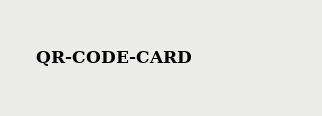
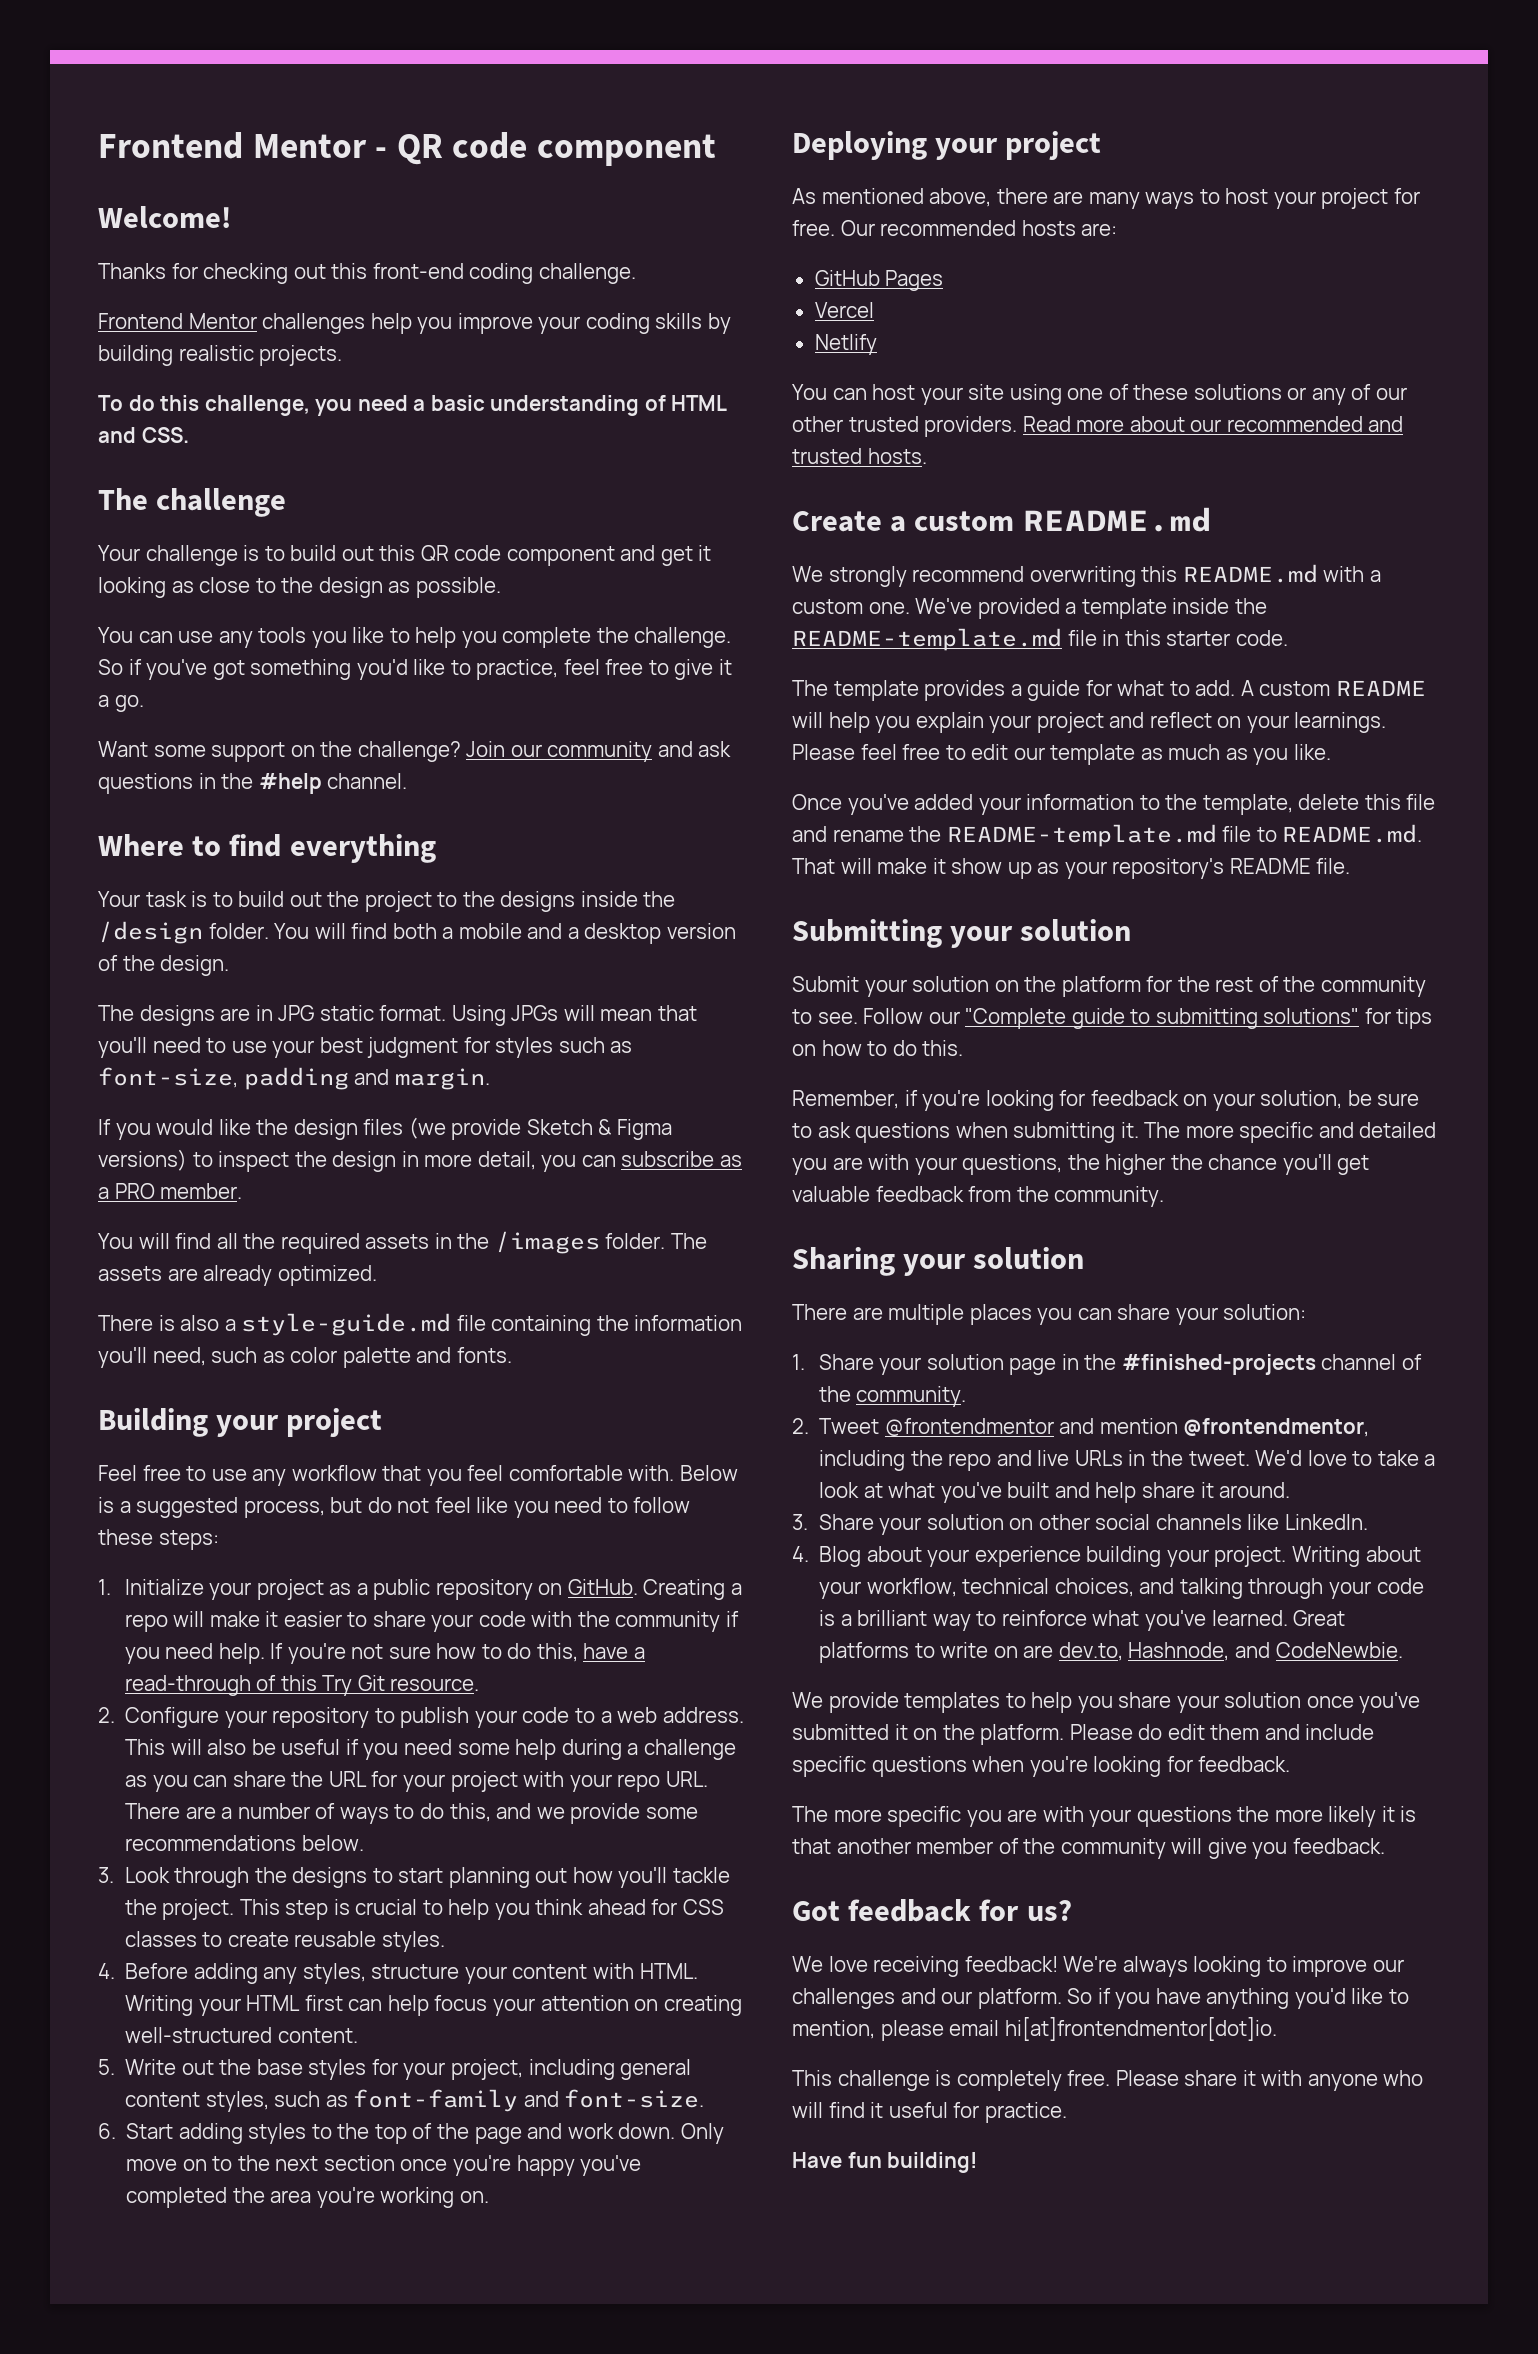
[36,51,192,66] QR-CODE-CARD -> [98,132,716,166] [98,206,231,228] [98,263,636,284] [98,313,731,334] [98,345,343,366] [98,395,728,416] [98,427,189,443] [98,488,287,517] [98,545,712,566] [98,577,501,598] [98,627,732,648] [98,659,732,680] [98,695,144,712] [98,741,732,762] [98,773,408,794] [98,834,436,863] [98,891,676,912] [98,921,736,944] [98,955,230,976] [98,1005,697,1026] [98,1037,633,1058] [98,1067,490,1090] [98,1117,672,1140] [98,1149,742,1172] [98,1183,243,1199] [98,1231,707,1254] [98,1265,377,1286] [98,1313,743,1336] [98,1347,512,1368] [98,1408,383,1437] [98,1465,738,1486] [98,1497,691,1518] [98,1529,219,1550] [98,1579,742,1600] [124,1611,739,1632] [124,1643,645,1664] [124,1675,480,1696] [98,1707,744,1728] [125,1739,736,1760] [125,1771,708,1792] [125,1803,698,1824] [125,1835,364,1851] [98,1867,730,1888] [124,1899,724,1920] [124,1931,445,1952] [98,1963,698,1984] [125,1995,742,2016] [125,2027,358,2043] [98,2059,692,2080] [125,2089,705,2112] [98,2123,724,2144] [126,2155,642,2176] [126,2187,489,2208] [792,131,1102,160] [792,188,1420,209] [792,220,1118,236] [814,270,944,291] [814,302,874,318] [814,334,877,355] [792,384,1407,405] [792,416,1404,437] [792,448,927,464] [792,507,1212,532] [792,564,1381,587] [792,598,1267,619] [792,628,1288,651] [792,680,1426,701] [792,712,1387,733] [792,744,1331,765] [792,794,1436,815] [792,824,1423,847] [792,858,1351,879] [792,919,1132,948] [792,976,1426,997] [792,1008,1433,1029] [792,1040,964,1056] [792,1090,1420,1111] [792,1122,1437,1143] [792,1154,1370,1175] [792,1186,1165,1207] [792,1247,1085,1276] [792,1304,1307,1325] [792,1354,1422,1375] [818,1386,967,1407] [792,1418,1370,1437] [819,1450,1436,1471] [819,1482,1291,1503] [792,1514,1368,1535] [792,1546,1421,1567] [819,1578,1424,1599] [819,1610,1346,1631] [819,1642,1403,1663] [792,1692,1421,1713] [792,1724,1375,1745] [792,1756,1291,1777] [792,1806,1417,1827] [792,1838,1385,1859] [792,1899,1072,1922] [792,1956,1404,1977] [792,1988,1409,2009] [792,2017,1277,2041] [792,2070,1424,2091] [792,2102,1067,2123] [792,2152,978,2173] Frontend Mentor - QR code component // Welcome! // Thanks for checking out this front-end coding challenge. // Frontend Mentor challenges help you improve your coding skills by building realistic projects. // To do this challenge, you need a basic understanding of HTML and CSS. // The challenge // Your challenge is to build out this QR code component and get it looking as close to the design as possible. // You can use any tools you like to help you complete the challenge. So if you've got something you'd like to practice, feel free to give it a go. // Want some support on the challenge? Join our community and ask questions in the #help channel. // Where to find everything // Your task is to build out the project to the designs inside the /design folder. You will find both a mobile and a desktop version of the design. // The designs are in JPG static format. Using JPGs will mean that you'll need to use your best judgment for styles such as font-size, padding and margin. // If you would like the design files (we provide Sketch & Figma versions) to inspect the design in more detail, you can subscribe as a PRO member. // You will find all the required assets in the /images folder. The assets are already optimized. // There is also a style-guide.md file containing the information you'll need, such as color palette and fonts. // Building your project // Feel free to use any workflow that you feel comfortable with. Below is a suggested process, but do not feel like you need to follow these steps: // 1. Initialize your project as a public repository on GitHub. Creating a repo will make it easier to share your code with the community if you need help. If you're not sure how to do this, have a read-through of this Try Git resource. // 2. Configure your repository to publish your code to a web address. This will also be useful if you need some help during a challenge as you can share the URL for your project with your repo URL. There are a number of ways to do this, and we provide some recommendations below. // 3. Look through the designs to start planning out how you'll tackle the project. This step is crucial to help you think ahead for CSS classes to create reusable styles. // 4. Before adding any styles, structure your content with HTML. Writing your HTML first can help focus your attention on creating well-structured content. // 5. Write out the base styles for your project, including general content styles, such as font-family and font-size. // 6. Start adding styles to the top of the page and work down. Only move on to the next section once you're happy you've completed the area you're working on. // Deploying your project // As mentioned above, there are many ways to host your project for free. Our recommended hosts are: // GitHub Pages // Vercel // Netlify // You can host your site using one of these solutions or any of our other trusted providers. Read more about our recommended and trusted hosts. // Create a custom README.md // We strongly recommend overwriting this README.md with a custom one. We've provided a template inside the README-template.md file in this starter code. // The template provides a guide for what to add. A custom README will help you explain your project and reflect on your learnings. Please feel free to edit our template as much as you like. // Once you've added your information to the template, delete this file and rename the README-template.md file to README.md. That will make it show up as your repository's README file. // Submitting your solution // Submit your solution on the platform for the rest of the community to see. Follow our "Complete guide to submitting solutions" for tips on how to do this. // Remember, if you're looking for feedback on your solution, be sure to ask questions when submitting it. The more specific and detailed you are with your questions, the higher the chance you'll get valuable feedback from the community. // Sharing your solution // There are multiple places you can share your solution: // 1. Share your solution page in the #finished-projects channel of the community. // 2. Tweet @frontendmentor and mention @frontendmentor, including the repo and live URLs in the tweet. We'd love to take a look at what you've built and help share it around. // 3. Share your solution on other social channels like LinkedIn. // 4. Blog about your experience building your project. Writing about your workflow, technical choices, and talking through your code is a brilliant way to reinforce what you've learned. Great platforms to write on are dev.to, Hashnode, and CodeNewbie. // We provide templates to help you share your solution once you've submitted it on the platform. Please do edit them and include specific questions when you're looking for feedback. // The more specific you are with your questions the more likely it is that another member of the community will give you feedback. // Got feedback for us? // We love receiving feedback! We're always looking to improve our challenges and our platform. So if you have anything you'd like to mention, please email hi[at]frontendmentor[dot]io. // This challenge is completely free. Please share it with anyone who will find it useful for practice. // Have fun building!

